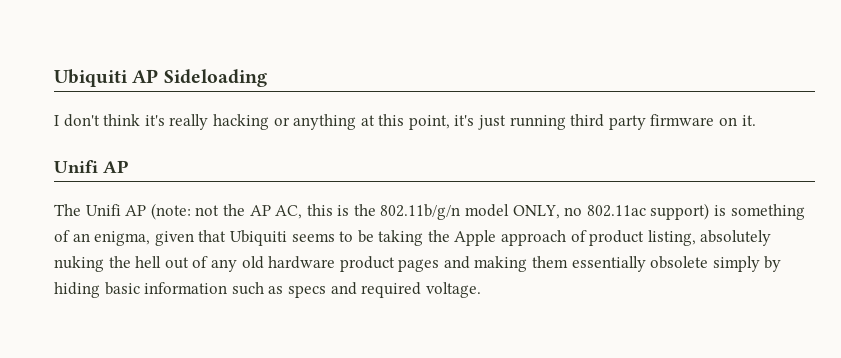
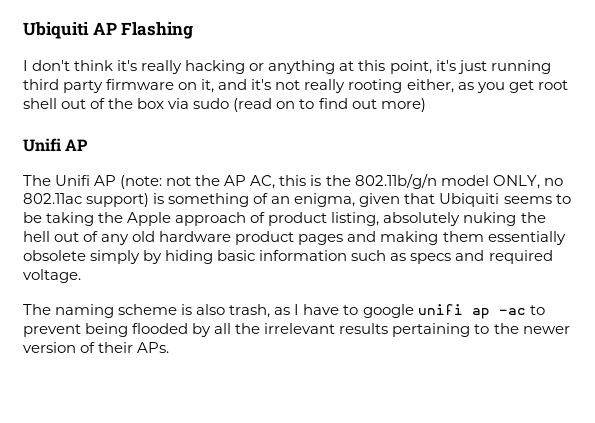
[163,69,267,87] Sideloading -> [121,22,194,39] Flashing
[741,115,756,126] it. -> [201,79,568,93] [23,98,426,112] it, and it's not really rooting either, as you get root shell out of the box via sudo (read on to find out more)
(481, 290) none -> [23,304,545,319] [23,323,570,337] [23,342,170,353] // The naming scheme is also trash, as I have to google unifi ap -ac to prevent being flooded by all the irrelevant results pertaining to the newer version of their APs.

